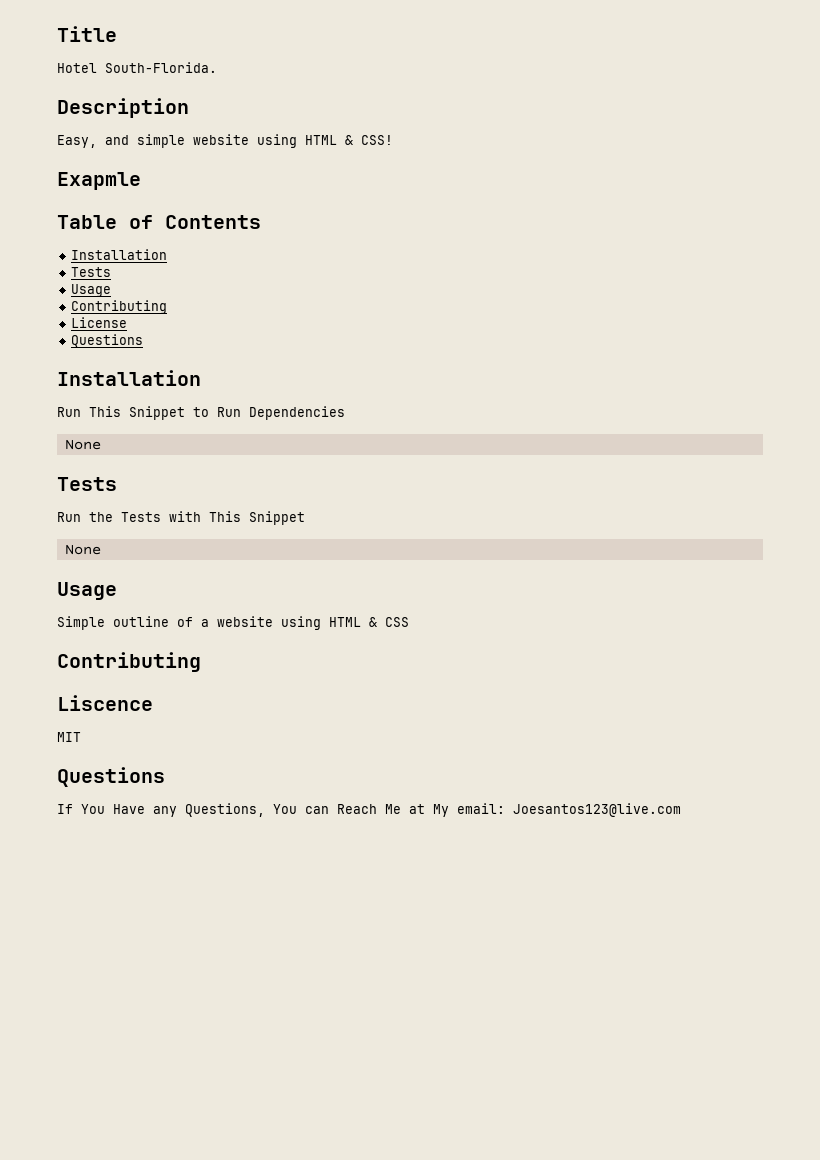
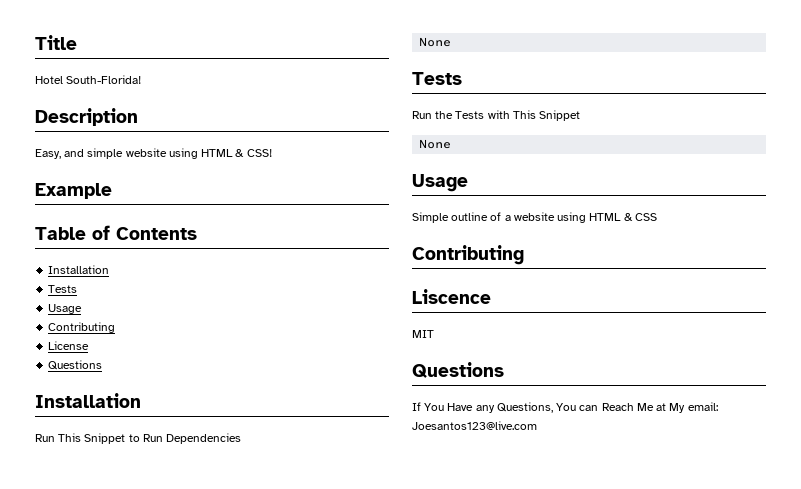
[105,62,217,73] South-Florida. -> [66,75,142,84] South-Florida!
[57,172,141,190] Exapmle -> [35,183,112,199] Example

